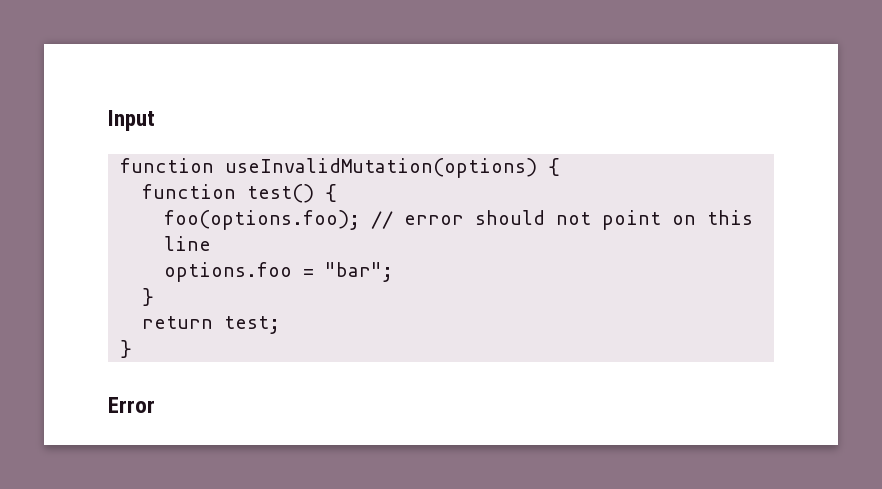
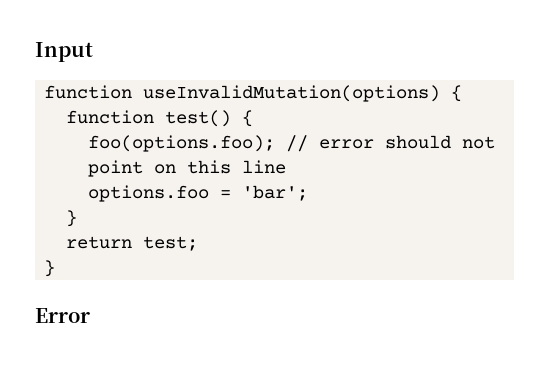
[324,262,393,282] "bar"; -> [242,185,308,201] 'bar';

